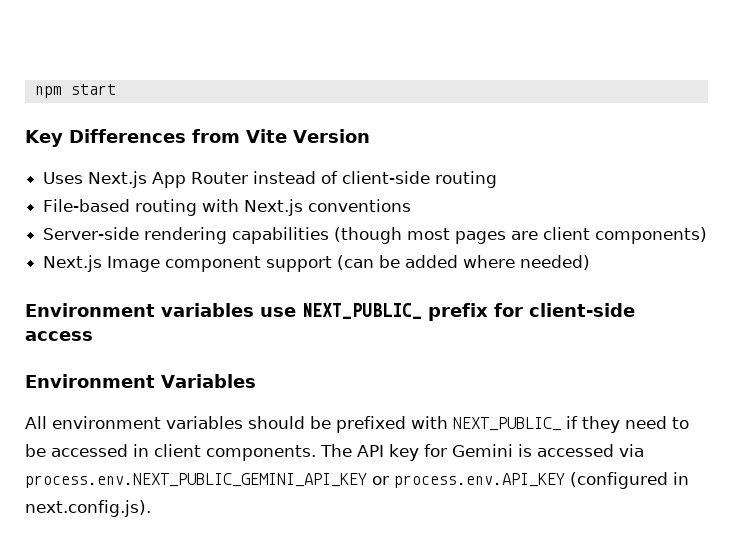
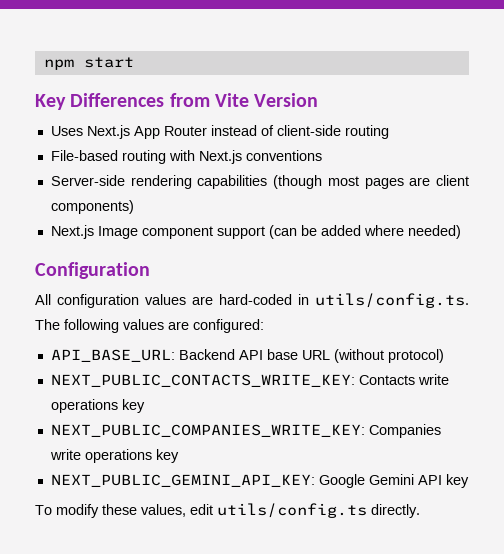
[25,303,635,321] [25,331,93,341] [25,374,256,388] [25,416,689,433] [25,444,644,461] [25,472,689,489] [25,500,151,517] Environment variables use NEXT_PUBLIC_ prefix for client-side access // Environment Variables // All environment variables should be prefixed with NEXT_PUBLIC_ if they need to be accessed in client components. The API key for Gemini is accessed via process.env.NEXT_PUBLIC_GEMINI_API_KEY or process.env.API_KEY (configured in next.config.js). -> [35,262,150,279] [35,293,469,308] [35,319,264,333] [50,349,444,363] [50,374,449,387] [50,399,145,413] [50,424,441,438] [49,449,179,463] [50,474,469,488] [35,503,420,518] Configuration // All configuration values are hard-coded in utils/config.ts. The following values are configured: // API_BASE_URL: Backend API base URL (without protocol) // NEXT_PUBLIC_CONTACTS_WRITE_KEY: Contacts write operations key // NEXT_PUBLIC_COMPANIES_WRITE_KEY: Companies write operations key // NEXT_PUBLIC_GEMINI_API_KEY: Google Gemini API key // To modify these values, edit utils/config.ts directly.

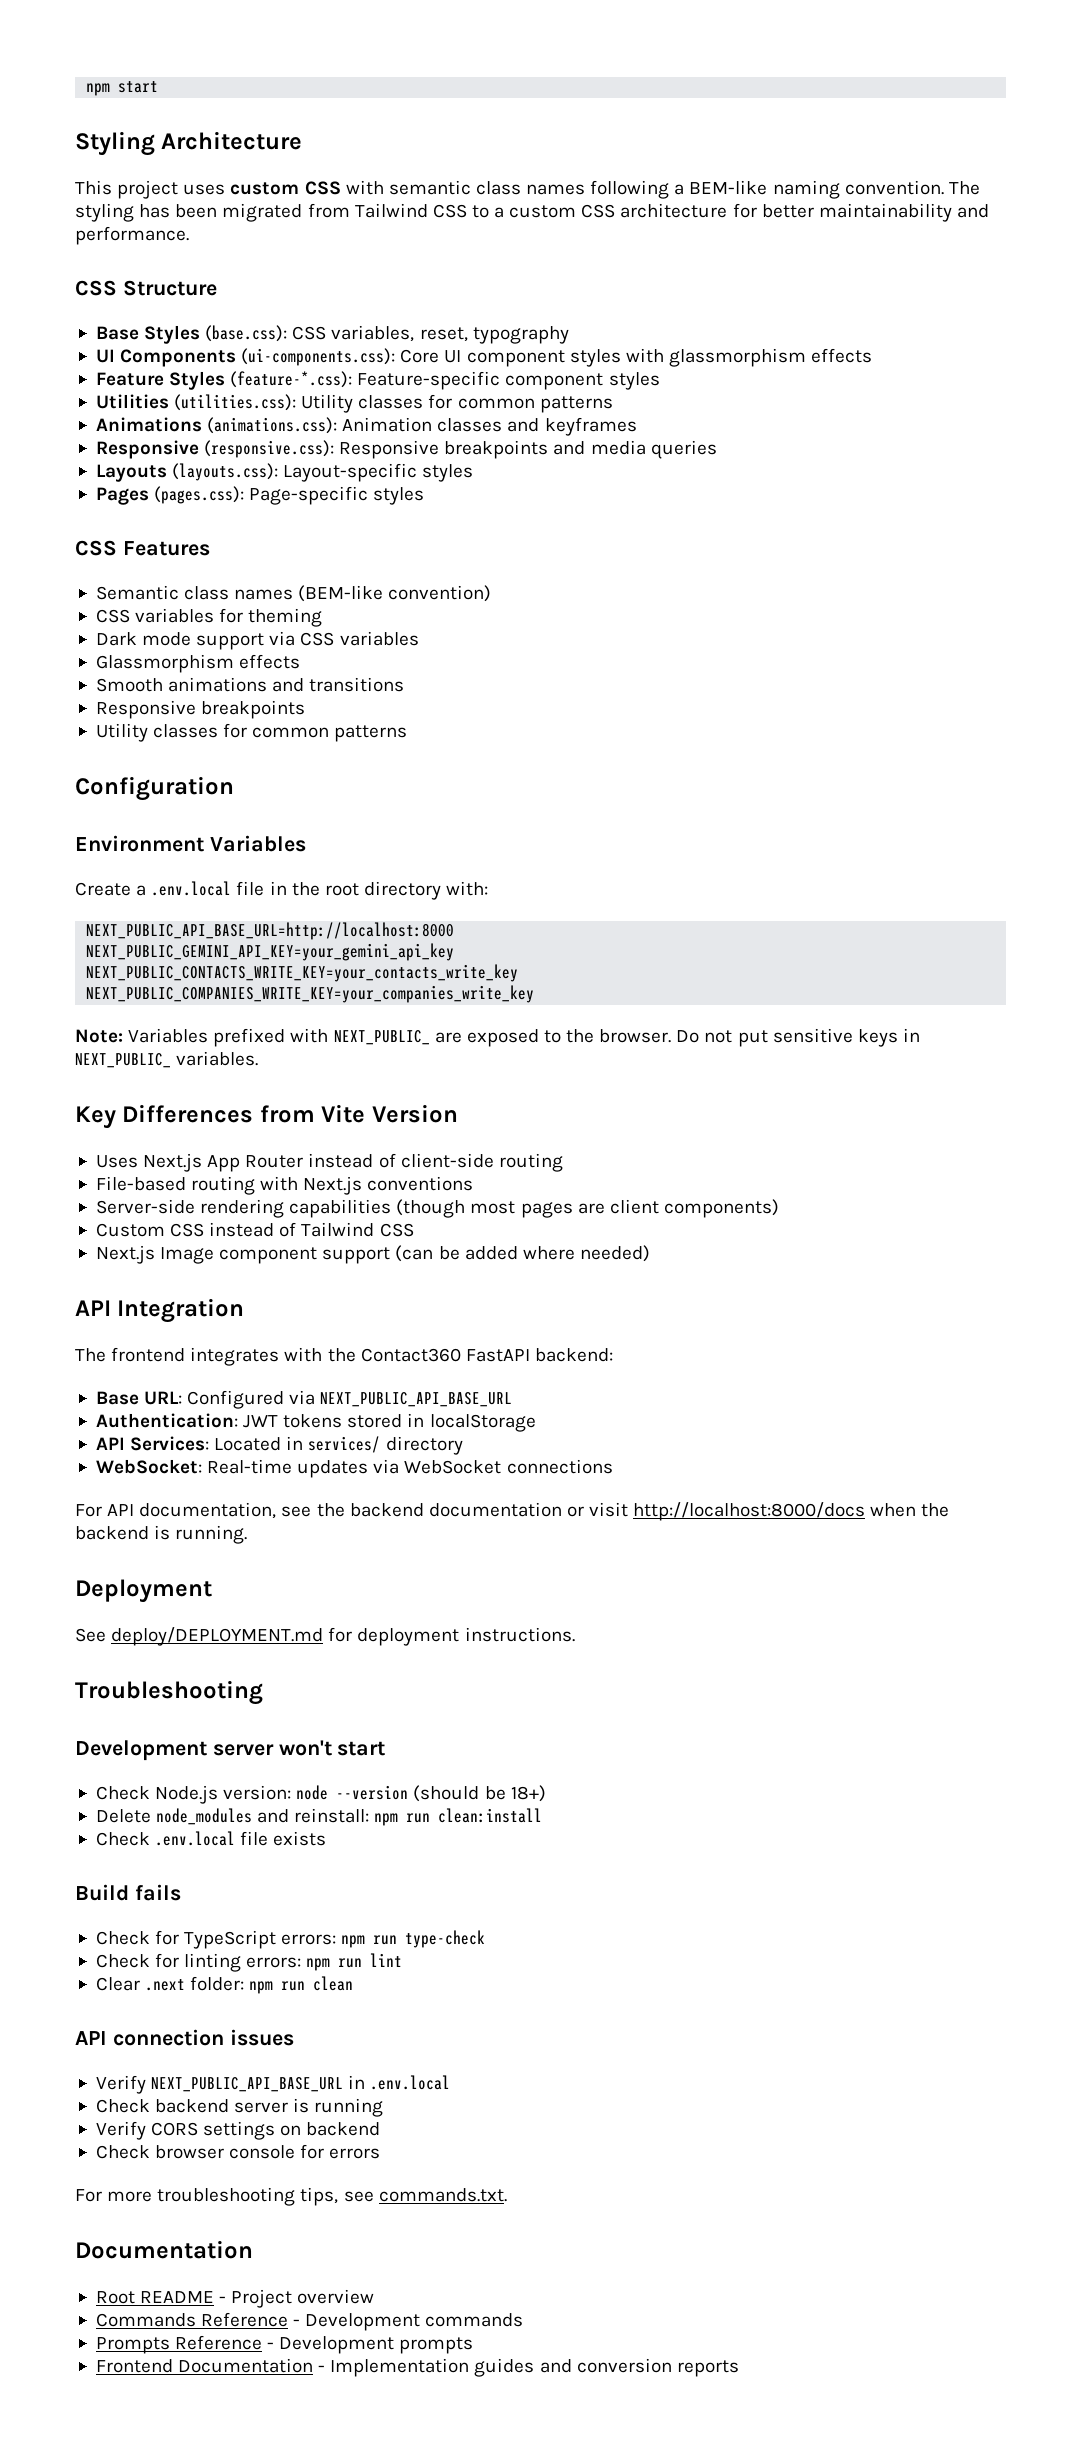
(134, 62) none -> [75,131,303,156] [75,180,980,199] [75,203,989,222] [75,226,189,245] [75,280,217,296] [95,325,569,344] [95,348,873,367] [95,371,660,390] [95,394,613,413] [95,417,637,436] [95,440,717,459] [95,463,474,482] [95,486,425,505] [75,540,210,556] [95,585,492,602] [95,608,323,627] [95,631,419,650] [95,654,301,673] [95,677,405,692] [95,700,306,719] [95,723,408,742] [75,776,234,801] [75,835,306,852] [75,881,489,900] [86,922,455,940] [86,943,455,961] [86,964,519,982] [86,985,535,1003] [75,1028,920,1047] [75,1051,259,1068] // Styling Architecture // This project uses custom CSS with semantic class names following a BEM-like naming convention. The styling has been migrated from Tailwind CSS to a custom CSS architecture for better maintainability and performance. // CSS Structure // Base Styles (base.css): CSS variables, reset, typography // UI Components (ui-components.css): Core UI component styles with glassmorphism effects // Feature Styles (feature-*.css): Feature-specific component styles // Utilities (utilities.css): Utility classes for common patterns // Animations (animations.css): Animation classes and keyframes // Responsive (responsive.css): Responsive breakpoints and media queries // Layouts (layouts.css): Layout-specific styles // Pages (pages.css): Page-specific styles // CSS Features // Semantic class names (BEM-like convention) // CSS variables for theming // Dark mode support via CSS variables // Glassmorphism effects // Smooth animations and transitions // Responsive breakpoints // Utility classes for common patterns // Configuration // Environment Variables // Create a .env.local file in the root directory with: // NEXT_PUBLIC_API_BASE_URL=http://localhost:8000 // NEXT_PUBLIC_GEMINI_API_KEY=your_gemini_api_key // NEXT_PUBLIC_CONTACTS_WRITE_KEY=your_contacts_write_key // NEXT_PUBLIC_COMPANIES_WRITE_KEY=your_companies_write_key // Note: Variables prefixed with NEXT_PUBLIC_ are exposed to the browser. Do not put sensitive keys in NEXT_PUBLIC_ variables.
(134, 207) none -> [95,1222,414,1237] // Custom CSS instead of Tailwind CSS
[35,262,150,279] [35,293,469,308] [35,319,264,333] [50,349,444,363] [50,374,449,387] [50,399,145,413] [50,424,441,438] [49,449,179,463] [50,474,469,488] [35,503,420,518] Configuration // All configuration values are hard-coded in utils/config.ts. The following values are configured: // API_BASE_URL: Backend API base URL (without protocol) // NEXT_PUBLIC_CONTACTS_WRITE_KEY: Contacts write operations key // NEXT_PUBLIC_COMPANIES_WRITE_KEY: Companies write operations key // NEXT_PUBLIC_GEMINI_API_KEY: Google Gemini API key // To modify these values, edit utils/config.ts directly. -> [75,1298,245,1323] [75,1347,613,1366] [95,1390,513,1409] [95,1413,536,1432] [95,1436,463,1455] [95,1459,613,1478] [75,1502,950,1521] [75,1525,248,1544] [75,1579,212,1603] [75,1627,575,1646] [75,1680,263,1705] [75,1740,386,1761] [95,1785,546,1804] [95,1808,543,1826] [95,1831,327,1846] [75,1884,181,1901] [95,1930,486,1949] [95,1953,403,1972] [95,1976,354,1994] [75,2029,294,2046] [95,2075,451,2094] [95,2098,384,2117] [95,2121,381,2140] [95,2144,381,2159] [75,2187,507,2206] [75,2240,253,2259] [95,2289,375,2308] [95,2312,524,2331] [95,2335,474,2354] [95,2358,739,2377] API Integration // The frontend integrates with the Contact360 FastAPI backend: // Base URL: Configured via NEXT_PUBLIC_API_BASE_URL // Authentication: JWT tokens stored in localStorage // API Services: Located in services/ directory // WebSocket: Real-time updates via WebSocket connections // For API documentation, see the backend documentation or visit http://localhost:8000/docs when the backend is running. // Deployment // See deploy/DEPLOYMENT.md for deployment instructions. // Troubleshooting // Development server won't start // Check Node.js version: node --version (should be 18+) // Delete node_modules and reinstall: npm run clean:install // Check .env.local file exists // Build fails // Check for TypeScript errors: npm run type-check // Check for linting errors: npm run lint // Clear .next folder: npm run clean // API connection issues // Verify NEXT_PUBLIC_API_BASE_URL in .env.local // Check backend server is running // Verify CORS settings on backend // Check browser console for errors // For more troubleshooting tips, see commands.txt. // Documentation // Root README - Project overview // Commands Reference - Development commands // Prompts Reference - Development prompts // Frontend Documentation - Implementation guides and conversion reports

